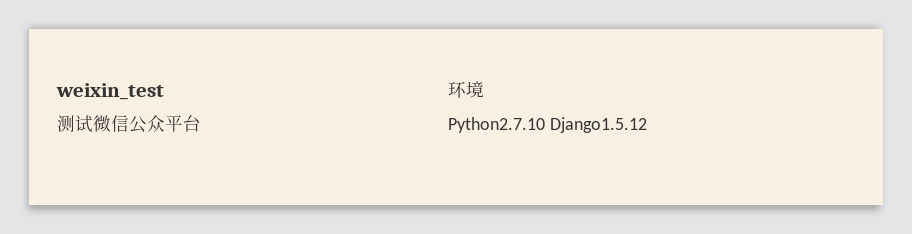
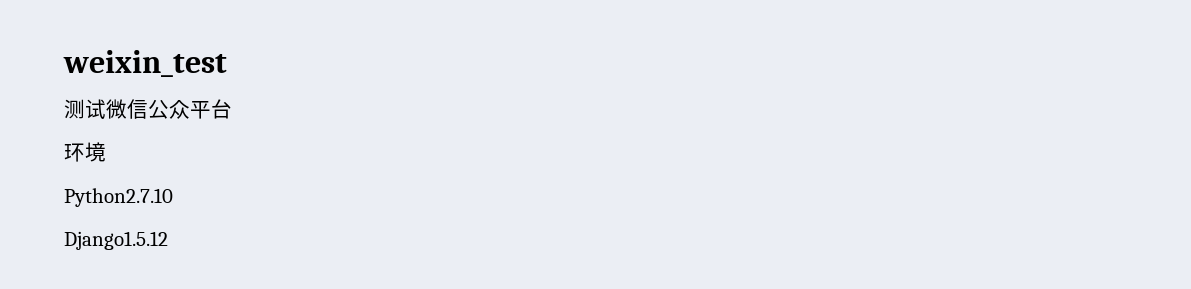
(545, 125) none -> (173, 197) //

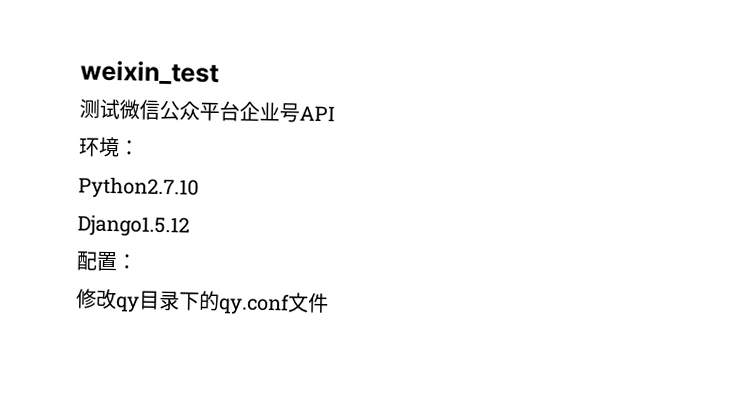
(232, 109) none -> [239,101,335,123] 企业号API
(106, 152) none -> [118,140,140,156] ：
(168, 240) none -> [76,251,138,272] [76,288,329,316] // 配置： // 修改qy目录下的qy.conf文件

